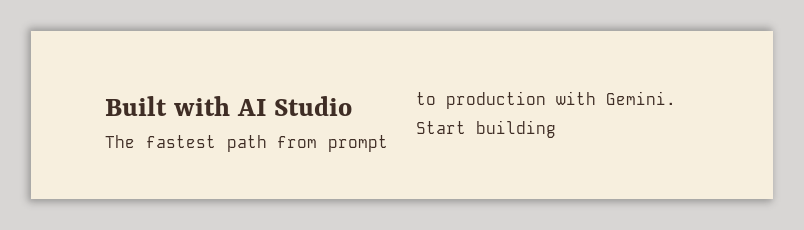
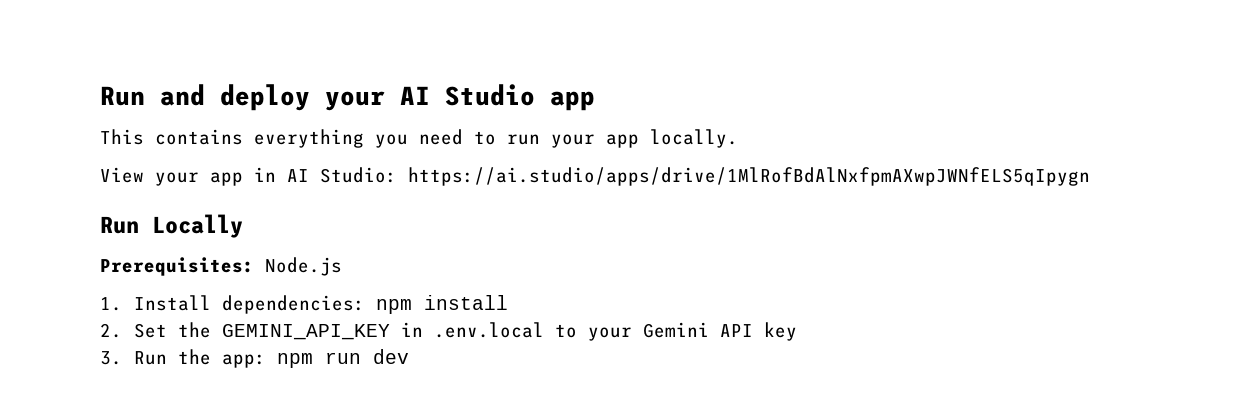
[105,96,352,116] [105,135,388,152] [416,91,676,109] [416,120,556,138] Built with AI Studio // The fastest path from prompt to production with Gemini. // Start building -> [100,84,595,111] [100,129,738,148] [100,167,1090,186] [100,214,243,238] [100,257,342,276] [100,295,509,314] [100,322,798,341] [100,349,410,368] Run and deploy your AI Studio app // This contains everything you need to run your app locally. // View your app in AI Studio: https://ai.studio/apps/drive/1MlRofBdAlNxfpmAXwpJWNfELS5qIpygn // Run Locally // Prerequisites: Node.js // 1. Install dependencies: npm install // 2. Set the GEMINI_API_KEY in .env.local to your Gemini API key // 3. Run the app: npm run dev

